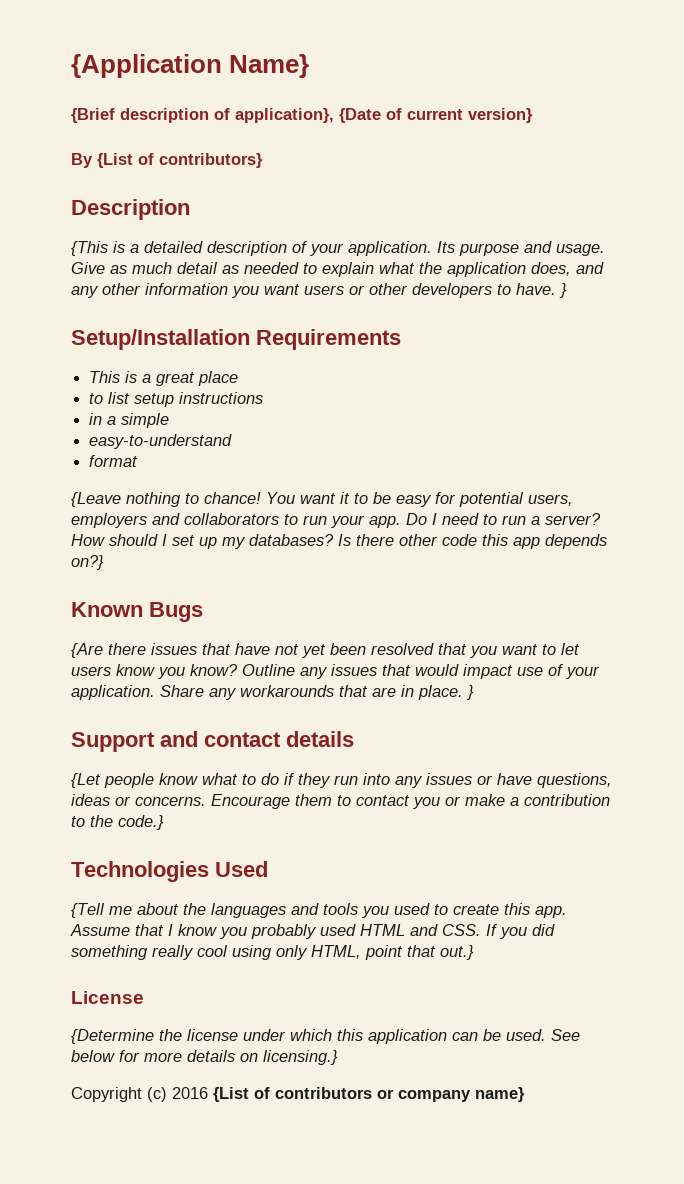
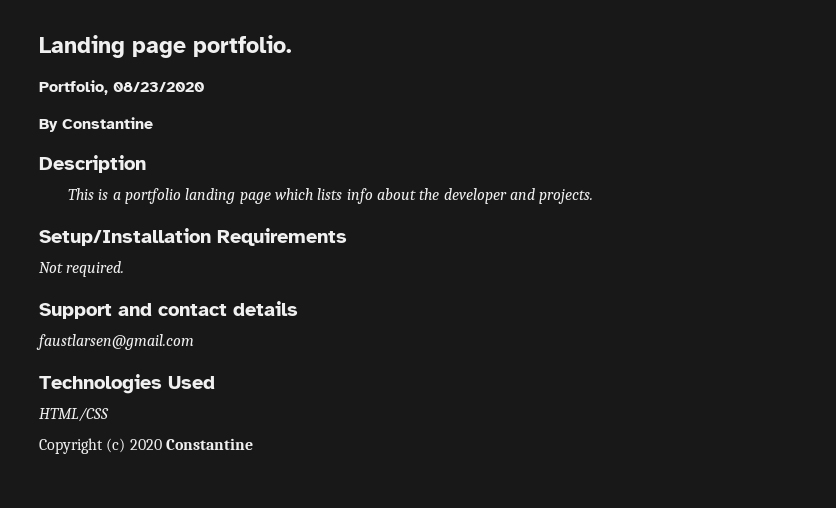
[71,54,310,78] [71,108,533,123] [71,153,263,168] {Application Name} // {Brief description of application}, {Date of current version} // By {List of contributors} -> [39,35,292,58] [39,80,204,95] [39,117,153,132] Landing page portfolio. // Portfolio, 08/23/2020 // By Constantine
[71,241,605,256] [71,262,604,277] [71,283,567,298] [71,329,401,350] [89,371,239,386] [89,392,264,407] [89,413,170,428] [89,434,233,449] [89,455,139,467] [71,492,573,507] [71,513,601,528] [71,534,607,549] [71,555,104,570] [71,602,203,622] [71,643,580,658] [71,664,600,679] [71,685,474,700] [71,731,354,752] [71,773,612,788] [71,794,610,809] [71,815,164,830] [71,861,268,882] [71,903,567,918] [70,924,555,939] [71,945,474,960] [71,991,144,1004] [71,1029,580,1044] [71,1050,338,1065] [71,1087,525,1102] {This is a detailed description of your application. Its purpose and usage. Give as much detail as needed to explain what the application does, and any other information you want users or other developers to have. } // Setup/Installation Requirements // This is a great place // to list setup instructions // in a simple // easy-to-understand // format // {Leave nothing to chance! You want it to be easy for potential users, employers and collaborators to run your app. Do I need to run a server? How should I set up my databases? Is there other code this app depends on?} // Known Bugs // {Are there issues that have not yet been resolved that you want to let users know you know? Outline any issues that would impact use of your application. Share any workarounds that are in place. } // Support and contact details // {Let people know what to do if they run into any issues or have questions, ideas or concerns. Encourage them to contact you or make a contribution to the code.} // Technologies Used // {Tell me about the languages and tools you used to create this app. Assume that I know you probably used HTML and CSS. If you did something really cool using only HTML, point that out.} // License // {Determine the license under which this application can be used. See below for more details on licensing.} // Copyright (c) 2016 {List of contributors or company name} -> [68,188,594,204] [39,228,347,246] [39,261,125,277] [39,301,298,319] [36,334,194,350] [39,374,215,394] [39,407,109,422] [39,438,253,454] This is a portfolio landing page which lists info about the developer and projects. // Setup/Installation Requirements // Not required. // Support and contact details // faustlarsen@gmail.com // Technologies Used // HTML/CSS // Copyright (c) 2020 Constantine

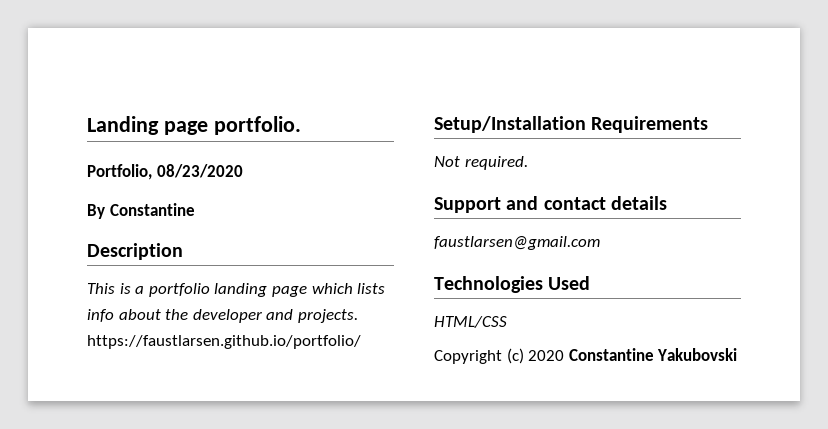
(594, 196) none -> [87,335,361,349] https://faustlarsen.github.io/portfolio/
(253, 444) none -> [657,348,738,361] Yakubovski

